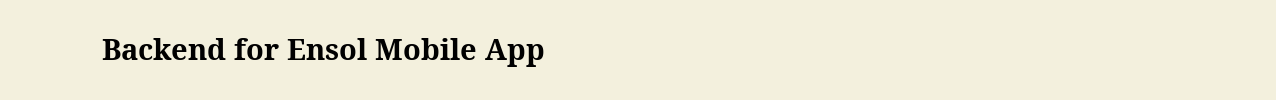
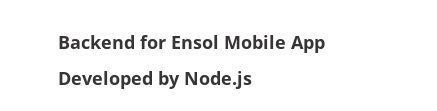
(545, 53) none -> [58,71,252,89] // Developed by Node.js

